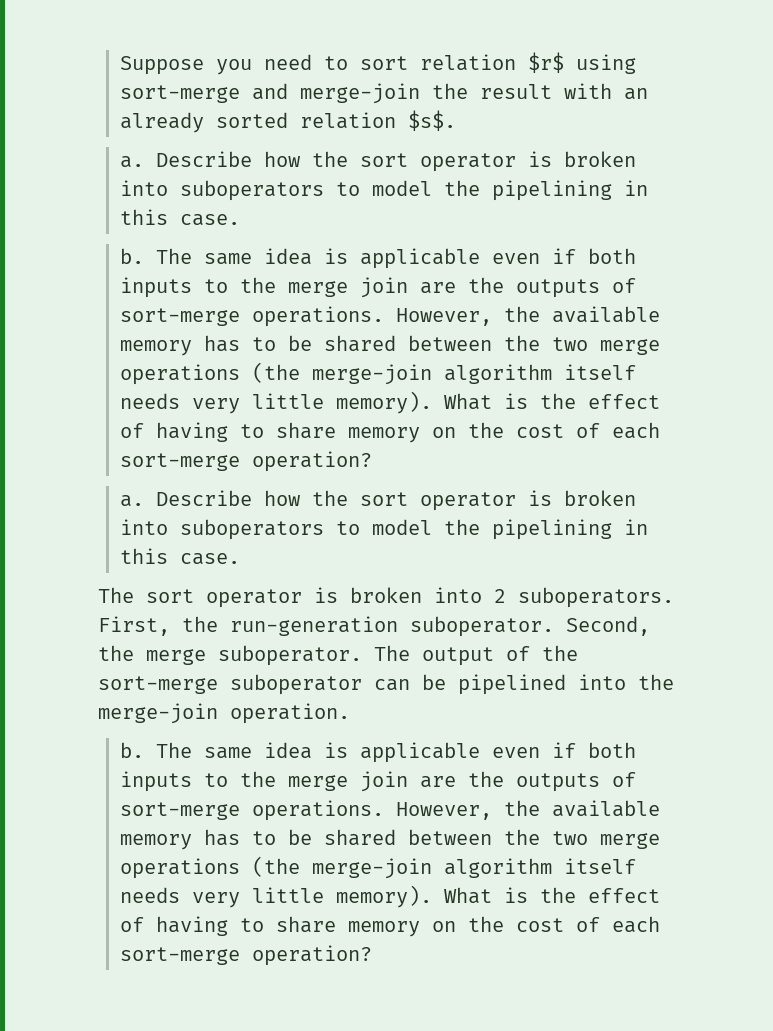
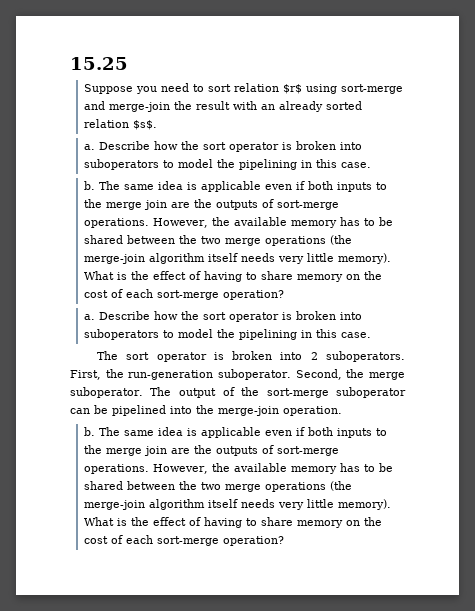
(120, 65) none -> [70,57,128,70] 15.25 //

